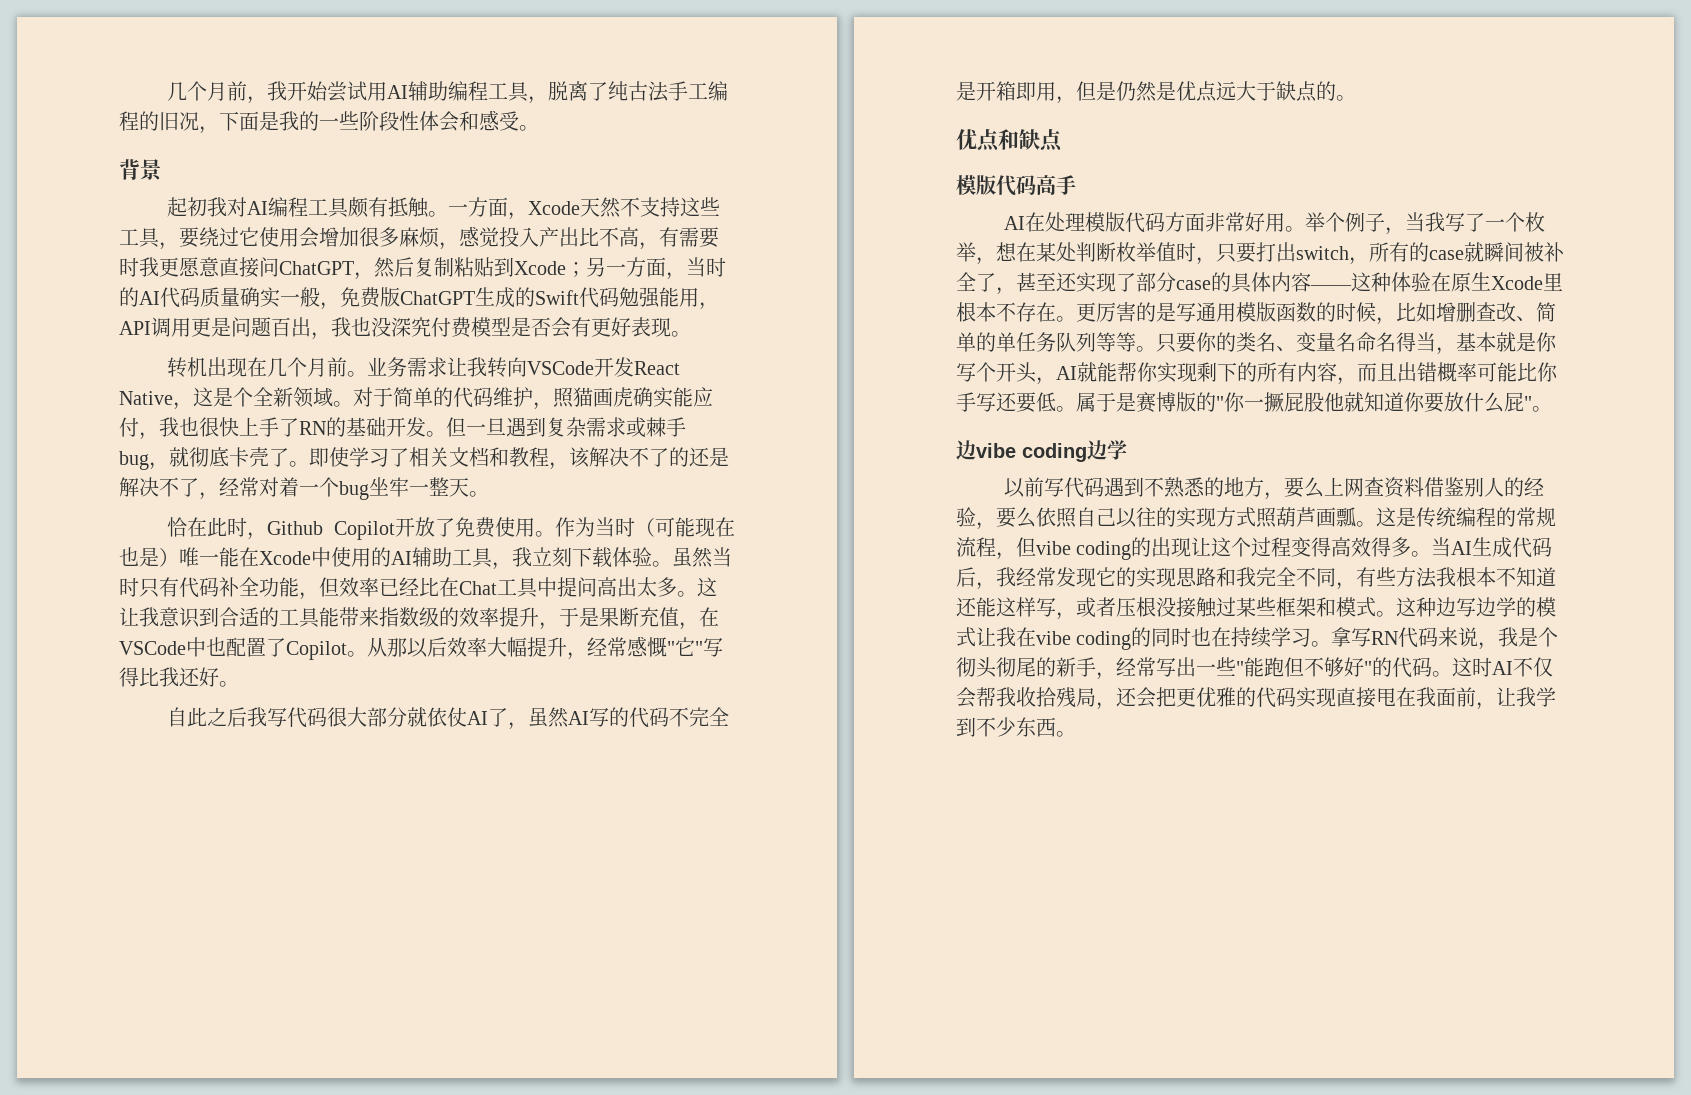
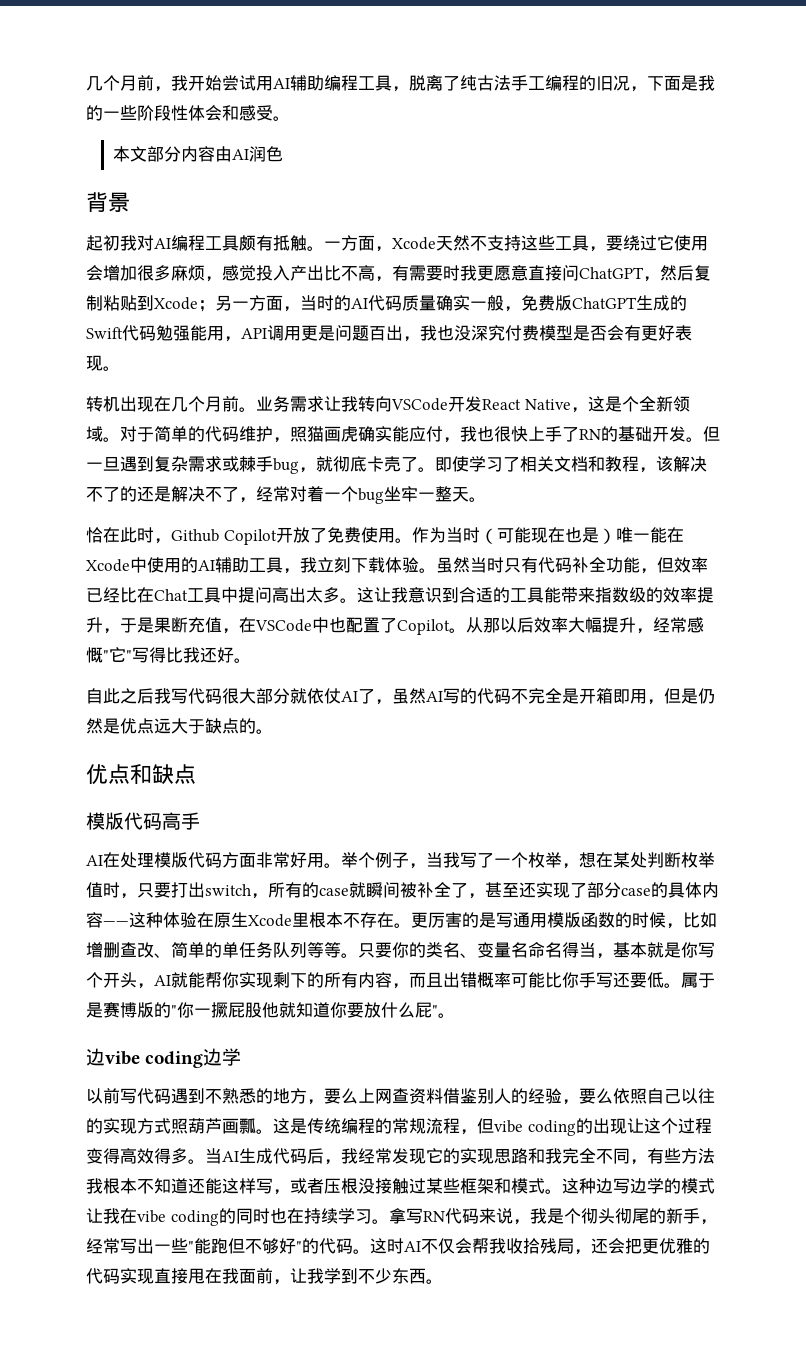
(539, 128) none -> [113,146,284,162] // 本文部分内容由AI润色

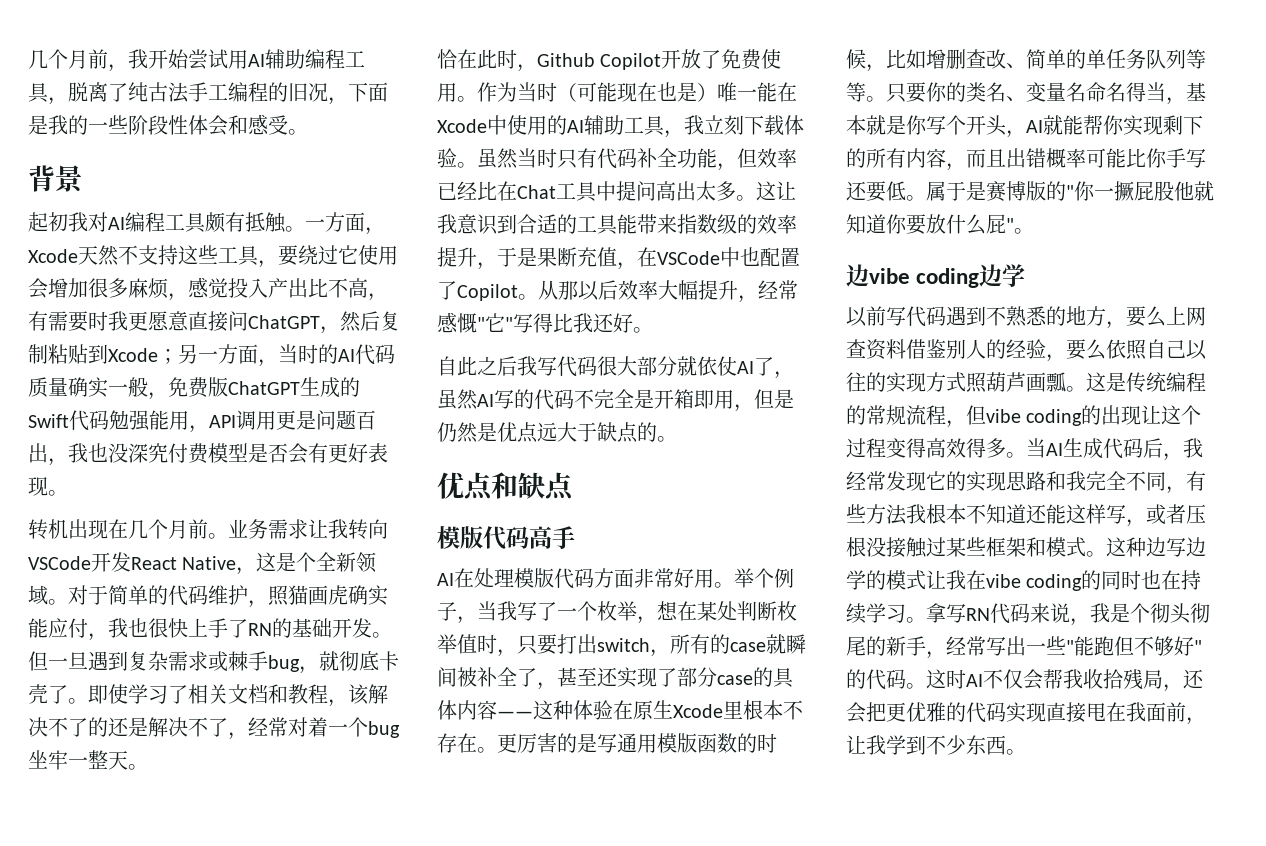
[113,146,284,162] // 本文部分内容由AI润色 -> (308, 132) none

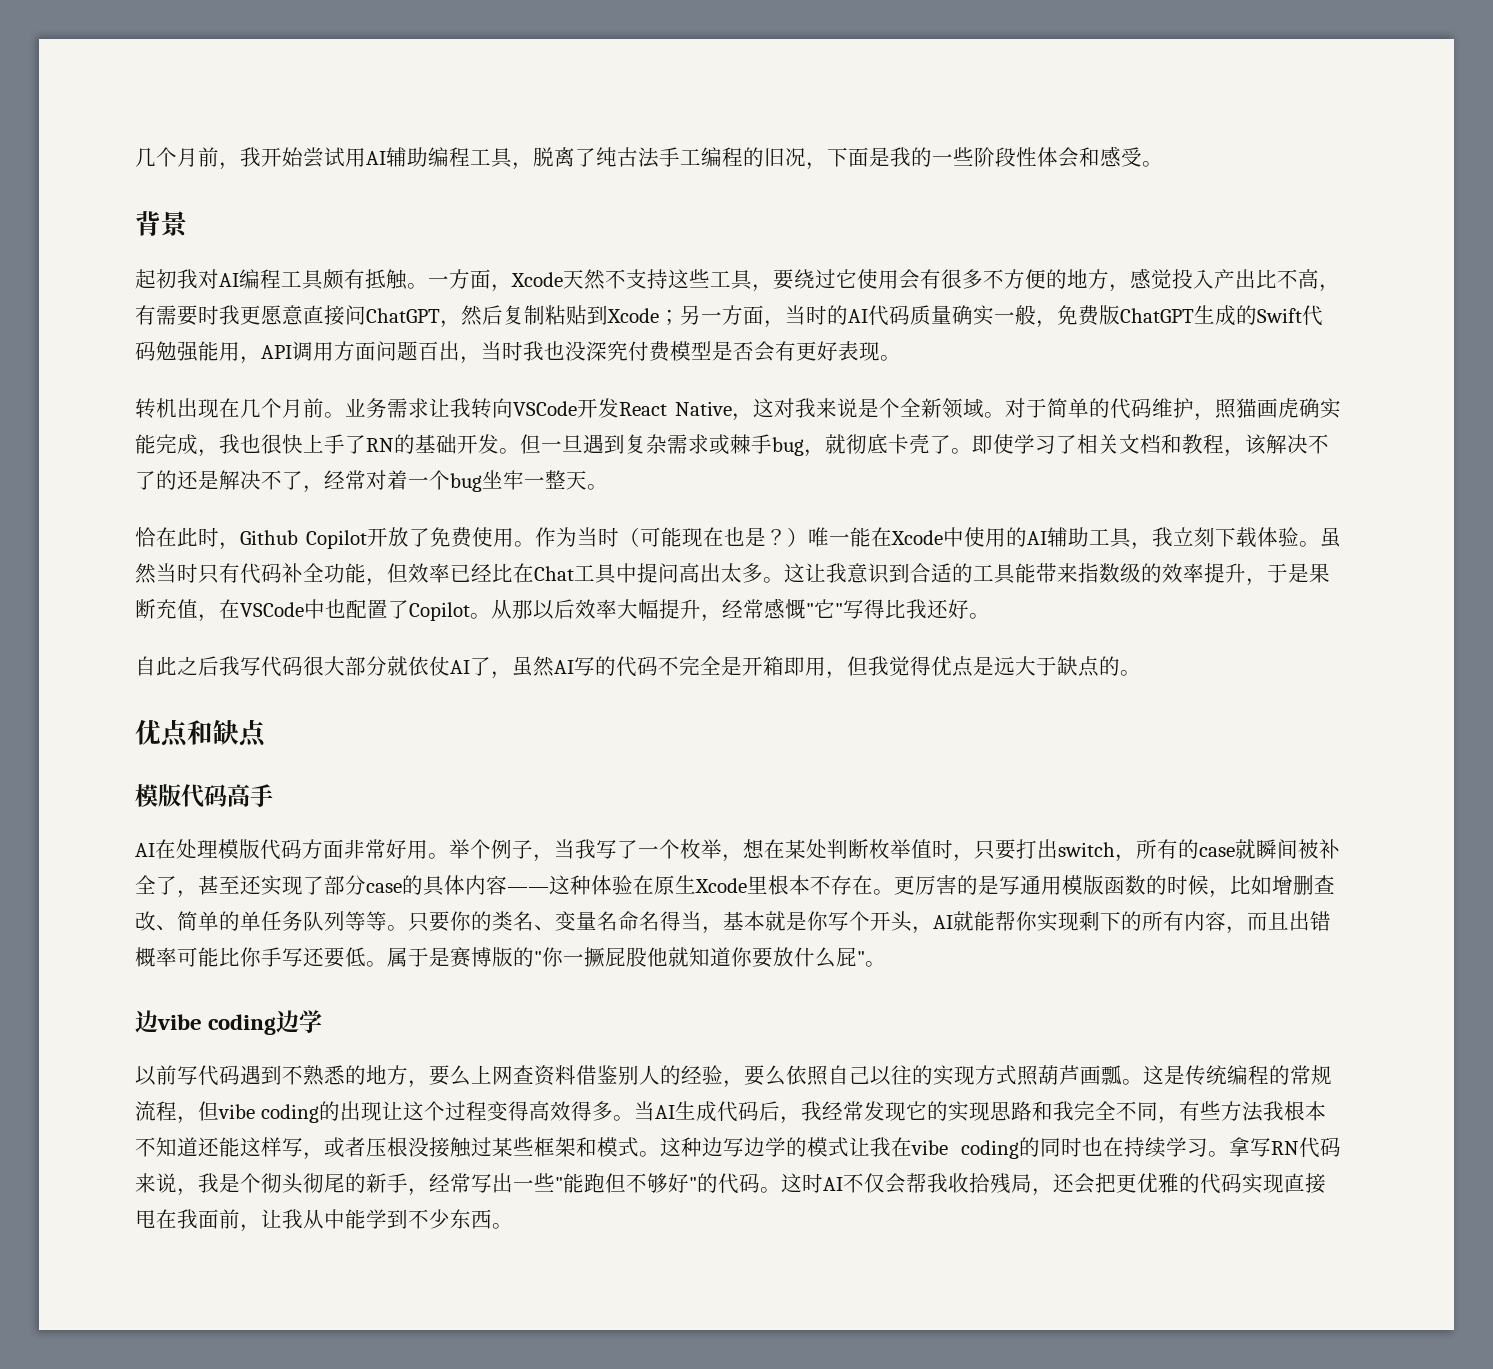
[48,278,168,299] 增加很多麻烦 -> [920,269,1109,289] 有很多不方便的地方
[276,410,316,430] 更是 -> [334,341,376,361] 方面
(68, 462) none -> [481,341,523,361] 当时
(277, 562) none -> [773,398,858,418] 对我来说
[48,618,88,638] 应付 -> [156,434,198,455] 完成
(697, 92) none -> [765,529,787,546] ？
[774,389,794,409] [437,422,538,443] 是仍然是优点 -> [868,656,994,677] 我觉得优点是
(886, 745) none -> [303,1209,366,1229] 从中能

